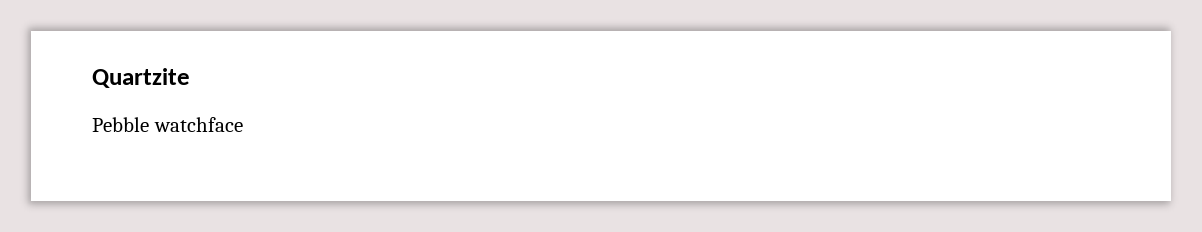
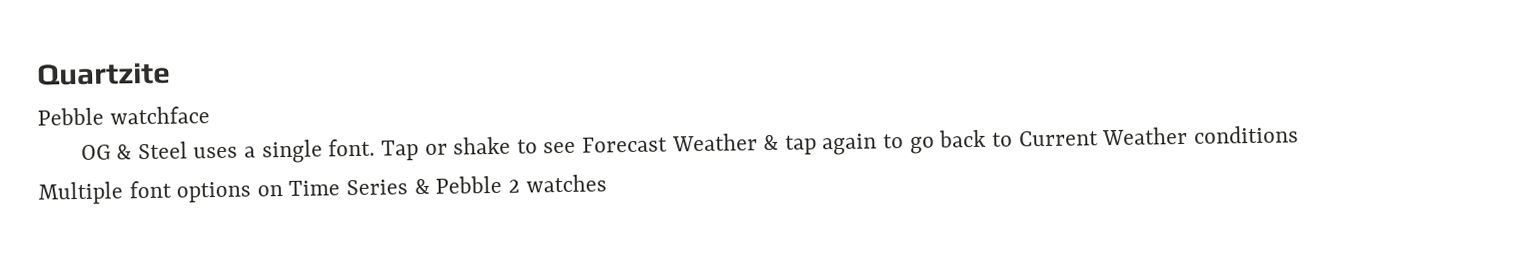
(243, 124) none -> [80,125,1299,164] [38,174,607,205] // OG & Steel uses a single font. Tap or shake to see Forecast Weather & tap again to go back to Current Weather conditions // Multiple font options on Time Series & Pebble 2 watches

